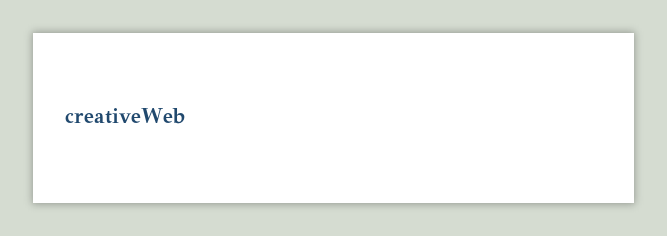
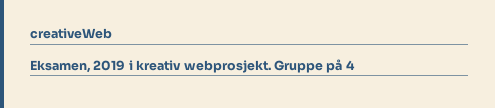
(185, 116) none -> [30,59,355,73] // Eksamen, 2019 i kreativ webprosjekt. Gruppe på 4

